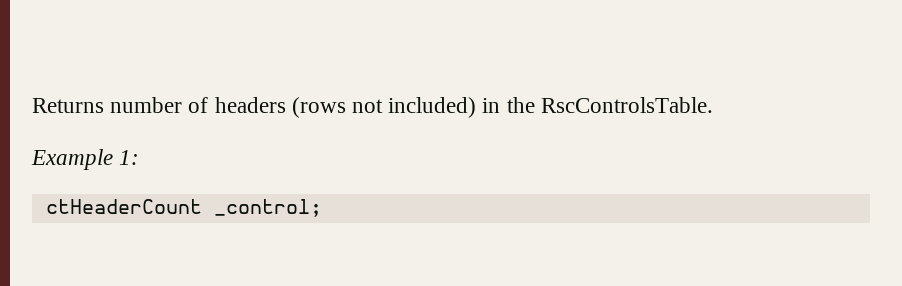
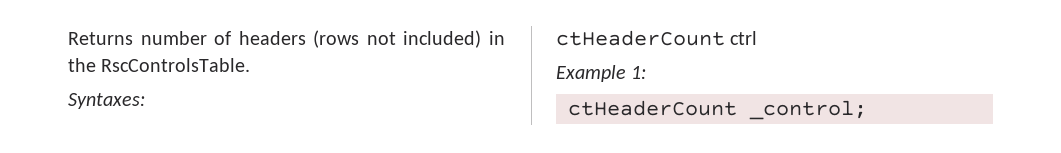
(713, 105) none -> [68,93,145,109] [556,30,758,46] // Syntaxes: // ctHeaderCount ctrl

